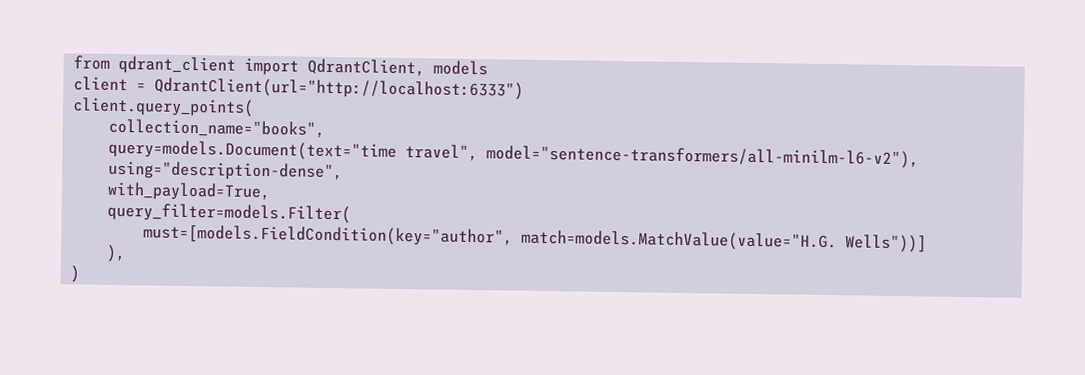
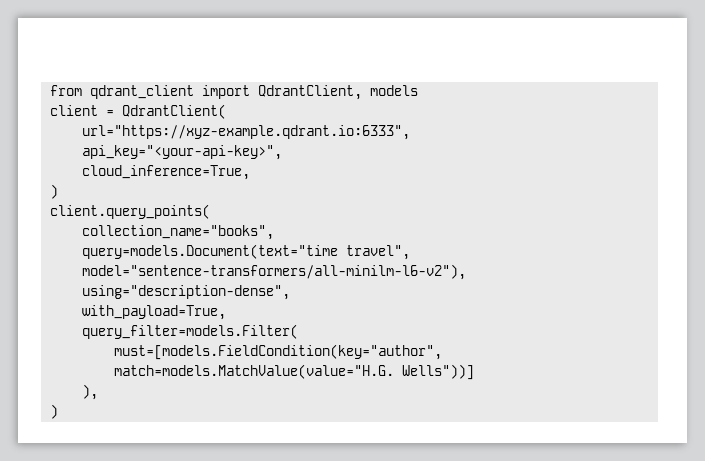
[154,77,525,100] QdrantClient(url="http://localhost:6333") -> [121,104,226,119] [81,125,410,140] [81,145,282,160] [81,165,250,180] [49,184,58,199] QdrantClient( // url="https://xyz-example.qdrant.io:6333", // api_key="<your-api-key>", // cloud_inference=True, // )

